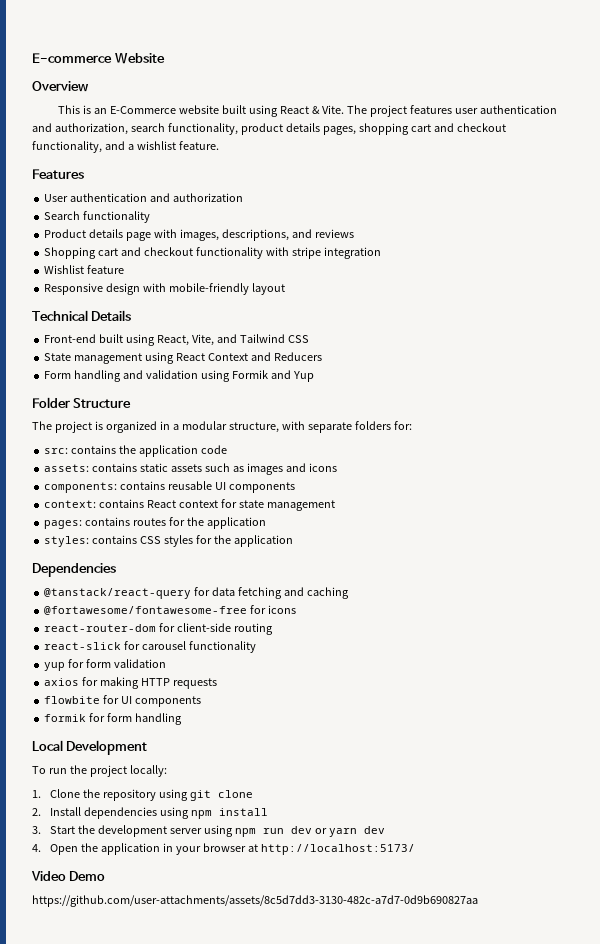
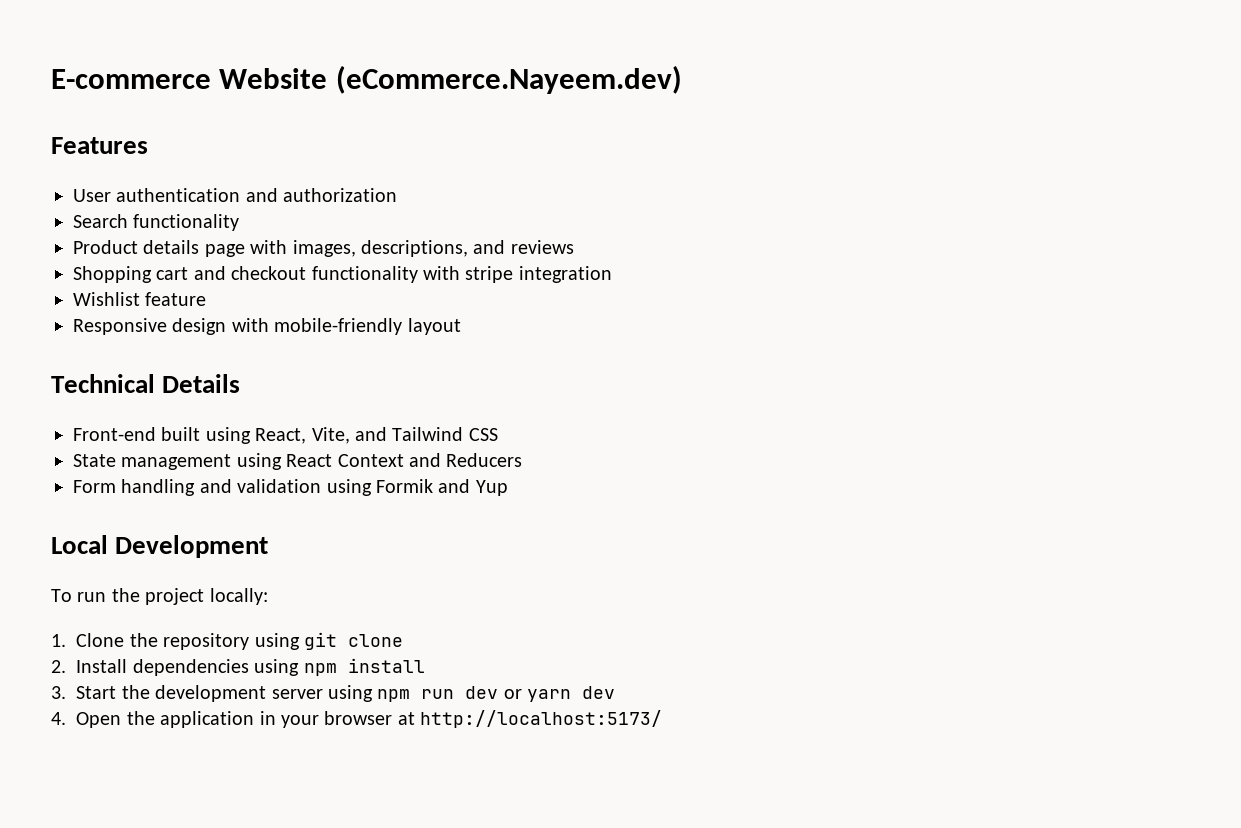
[32,81,89,92] [58,105,557,117] [32,123,506,135] [32,141,219,153] // Overview // This is an E-Commerce website built using React & Vite. The project features user authentication and authorization, search functionality, product details pages, shopping cart and checkout functionality, and a wishlist feature. -> [335,65,682,94] (eCommerce.Nayeem.dev)
[32,397,132,408] [32,421,412,433] [44,445,227,457] [44,463,337,475] [44,481,295,493] [44,499,335,511] [44,517,266,529] [44,535,293,547] [32,563,116,577] [44,587,349,599] [44,605,297,615] [44,623,274,635] [44,641,257,653] [44,659,167,671] [44,677,217,689] [44,695,202,707] [44,713,183,725] // Folder Structure // The project is organized in a modular structure, with separate folders for: // src: contains the application code // assets: contains static assets such as images and icons // components: contains reusable UI components // context: contains React context for state management // pages: contains routes for the application // styles: contains CSS styles for the application // Dependencies // @tanstack/react-query for data fetching and caching // @fortawesome/fontawesome-free for icons // react-router-dom for client-side routing // react-slick for carousel functionality // yup for form validation // axios for making HTTP requests // flowbite for UI components // formik for form handling -> (508, 488) none
[31,871,106,881] [32,895,478,907] // Video Demo // https://github.com/user-attachments/assets/8c5d7dd3-3130-482c-a7d7-0d9b690827aa -> (663, 719) none

